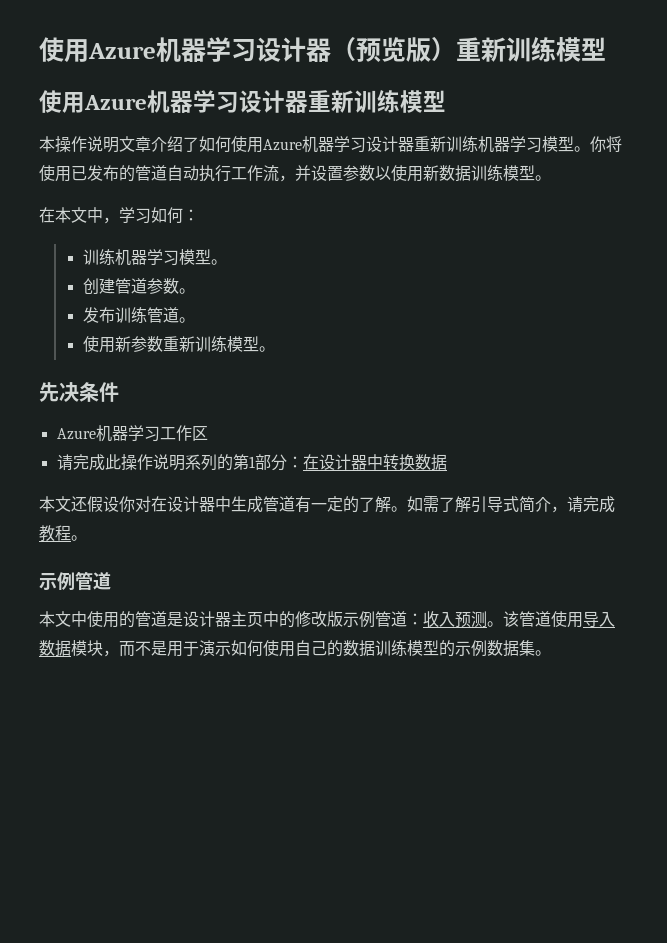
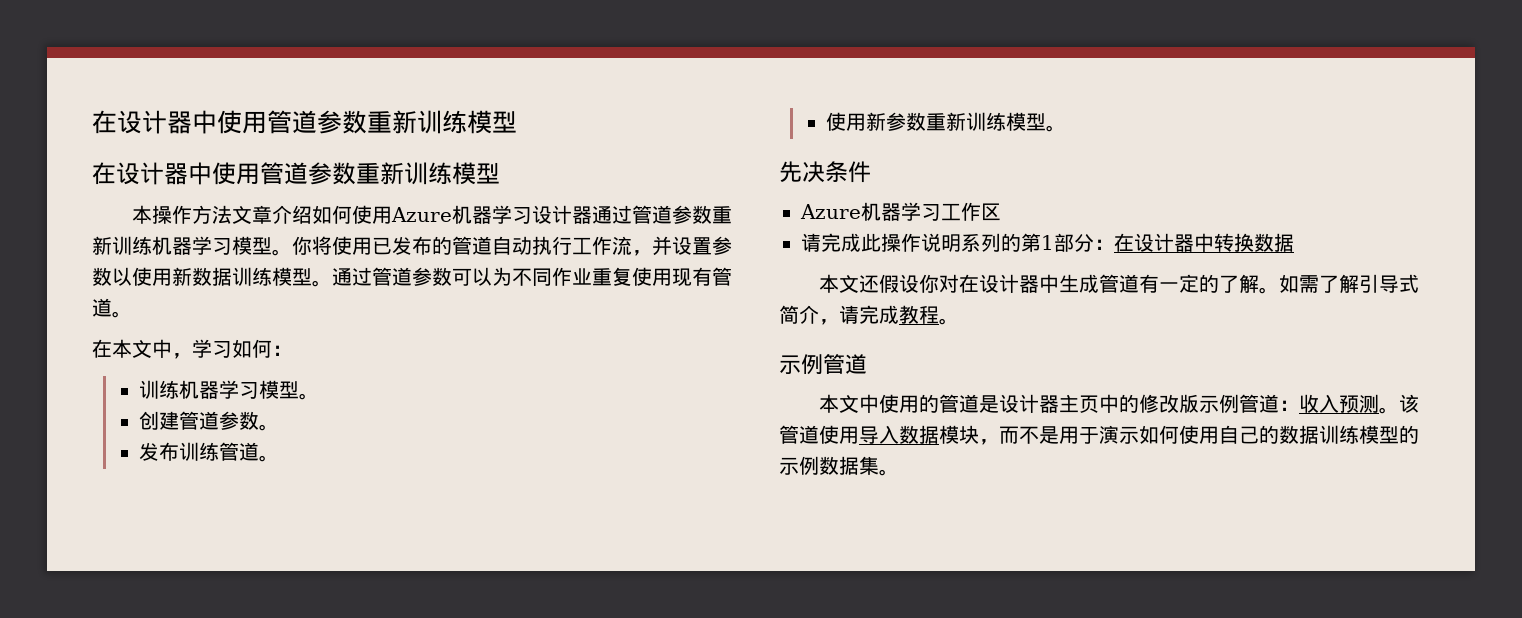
[39,37,606,63] [39,90,308,113] 使用Azure机器学习设计器（预览版）重新训练模型 // 使用Azure机器学习设计器 -> [92,110,517,134] [92,162,356,185] 在设计器中使用管道参数重新训练模型 // 在设计器中使用管道参数
[87,136,119,153] 说明 -> [192,205,233,224] 方法
[183,137,199,152] 了 -> (313, 214) none
(414, 144) none -> [592,205,713,224] 通过管道参数
(551, 178) none -> [332,267,732,287] [92,298,132,318] 通过管道参数可以为不同作业重复使用现有管道。

